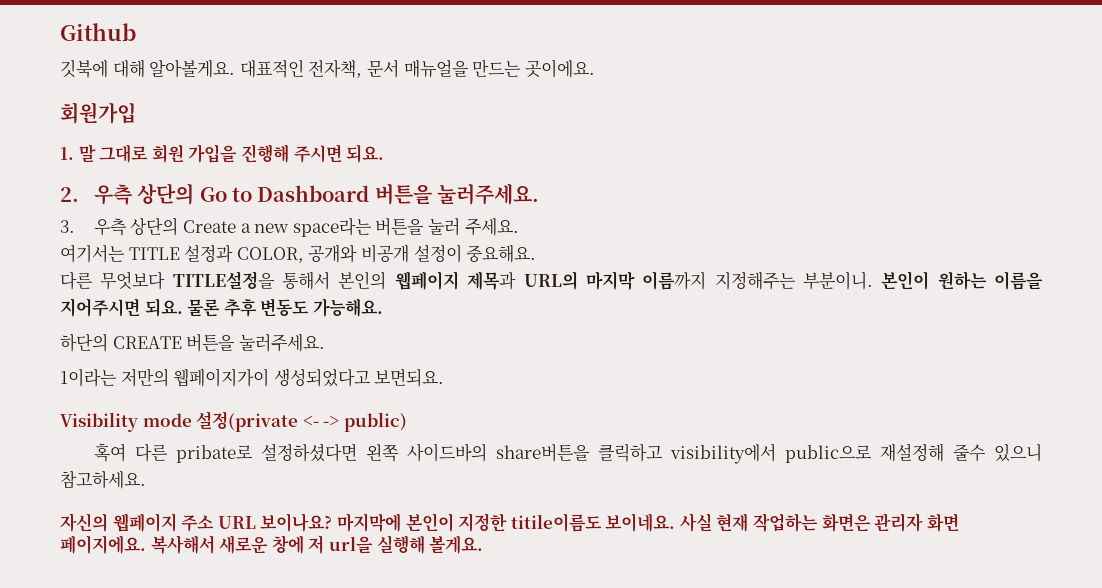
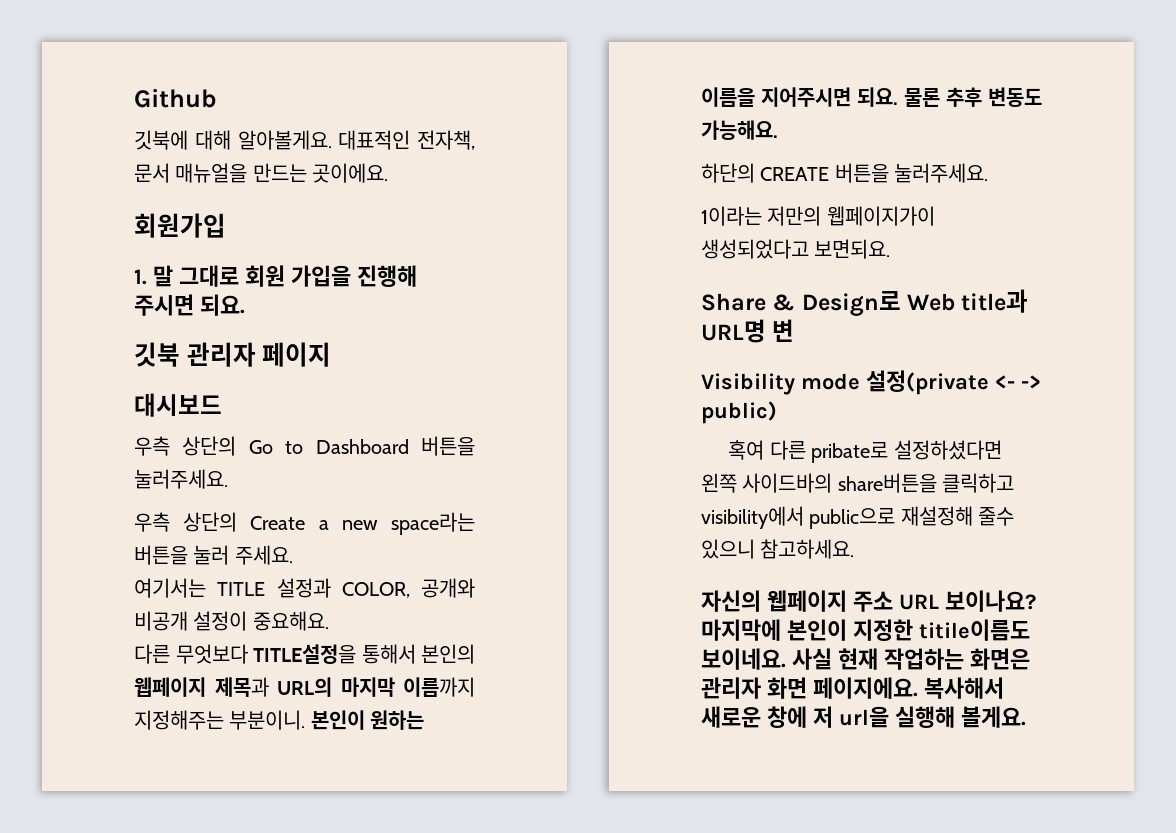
[60,187,79,202] 2. -> [134,342,332,367] [134,393,222,417] 깃북 관리자 페이지 // 대시보드 //
[60,220,75,233] 3. -> (228, 479) none
(445, 377) none -> [701,289,1029,316] [701,319,795,343] // Share & Design로 Web title과 URL명 변

